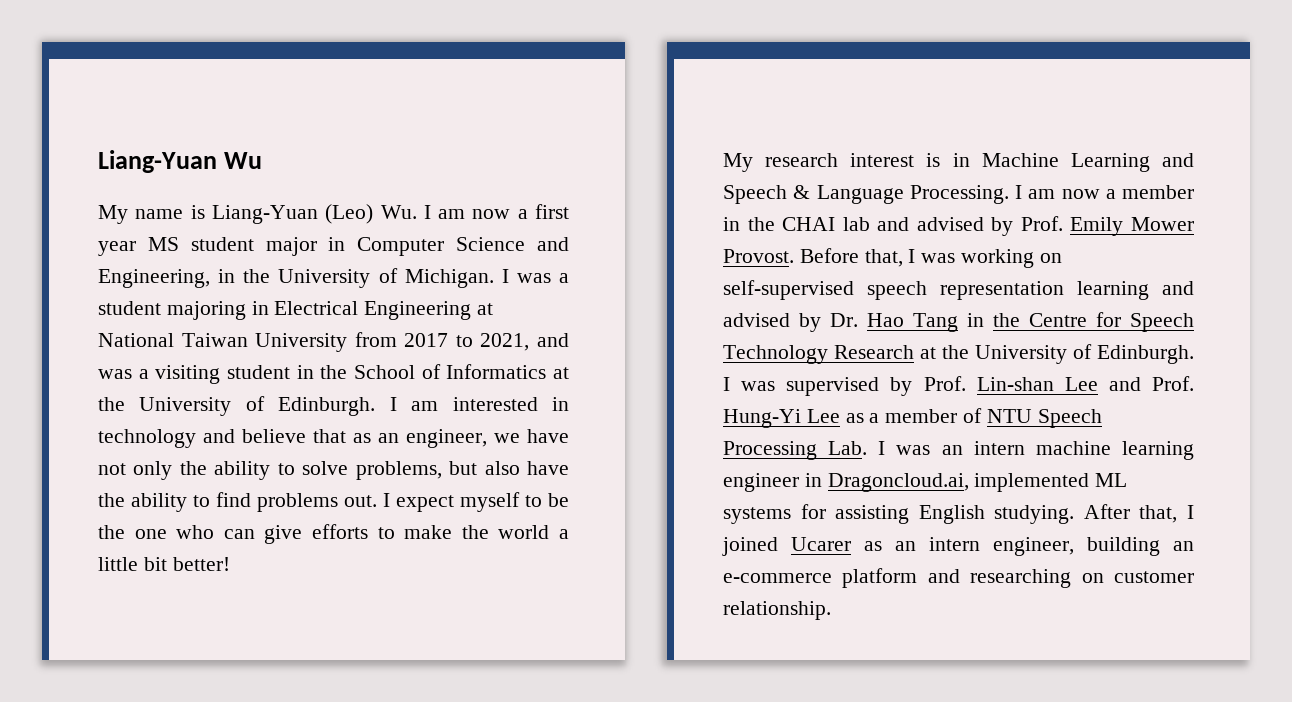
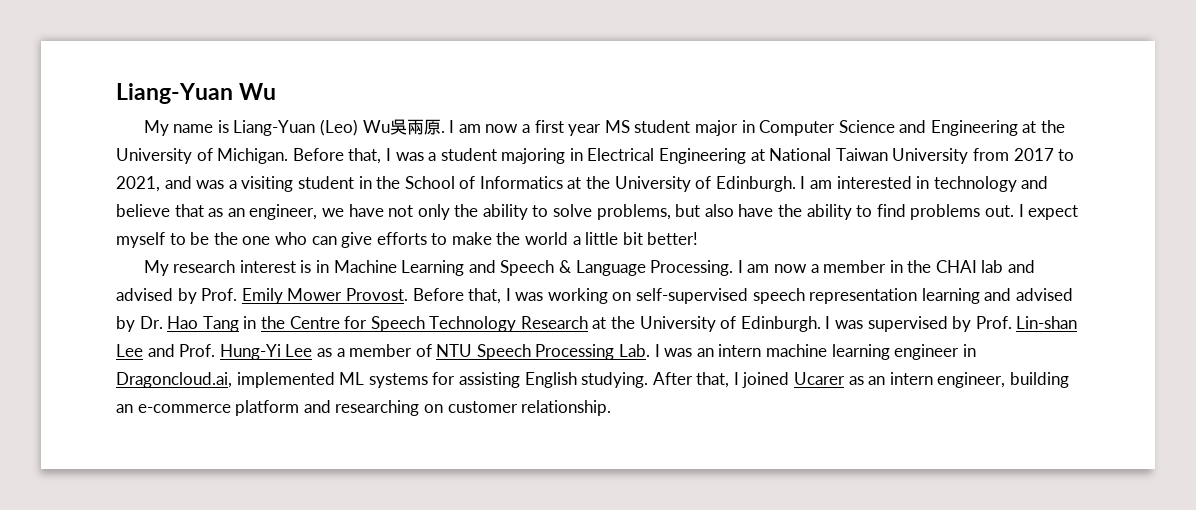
[380,205,417,219] Wu. -> [362,119,445,135] Wu吳兩原.
[98,269,236,288] Engineering, in -> [930,120,1037,136] Engineering at
(494, 278) none -> [292,148,382,164] Before that,

